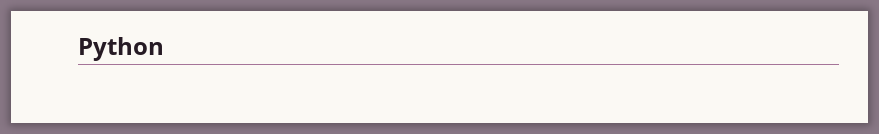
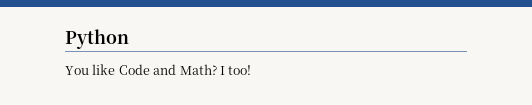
(164, 49) none -> [65,64,252,75] // You like Code and Math? I too!

